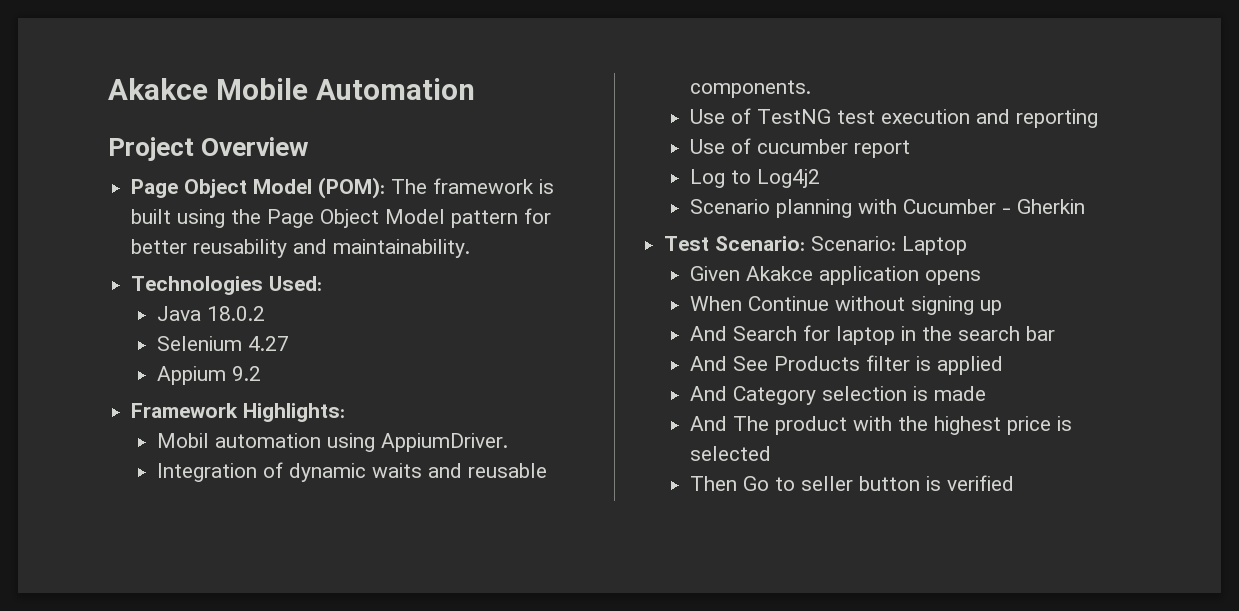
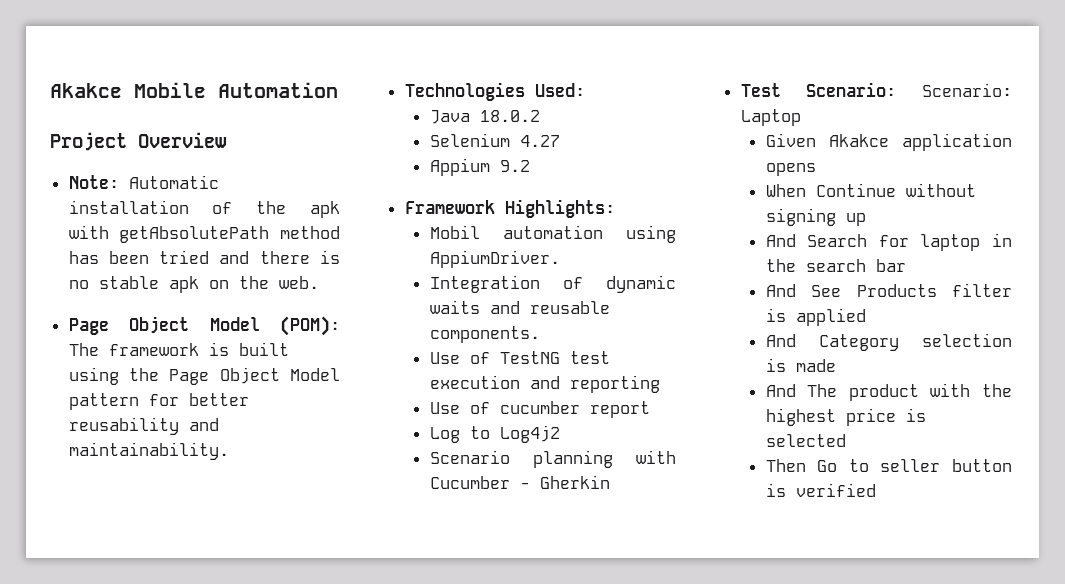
(310, 146) none -> [68,175,219,189] [68,200,340,218] [68,225,340,243] [68,250,340,264] [68,276,319,293] // Note: Automatic installation of the apk with getAbsolutePath method has been tried and there is no stable apk on the web.

